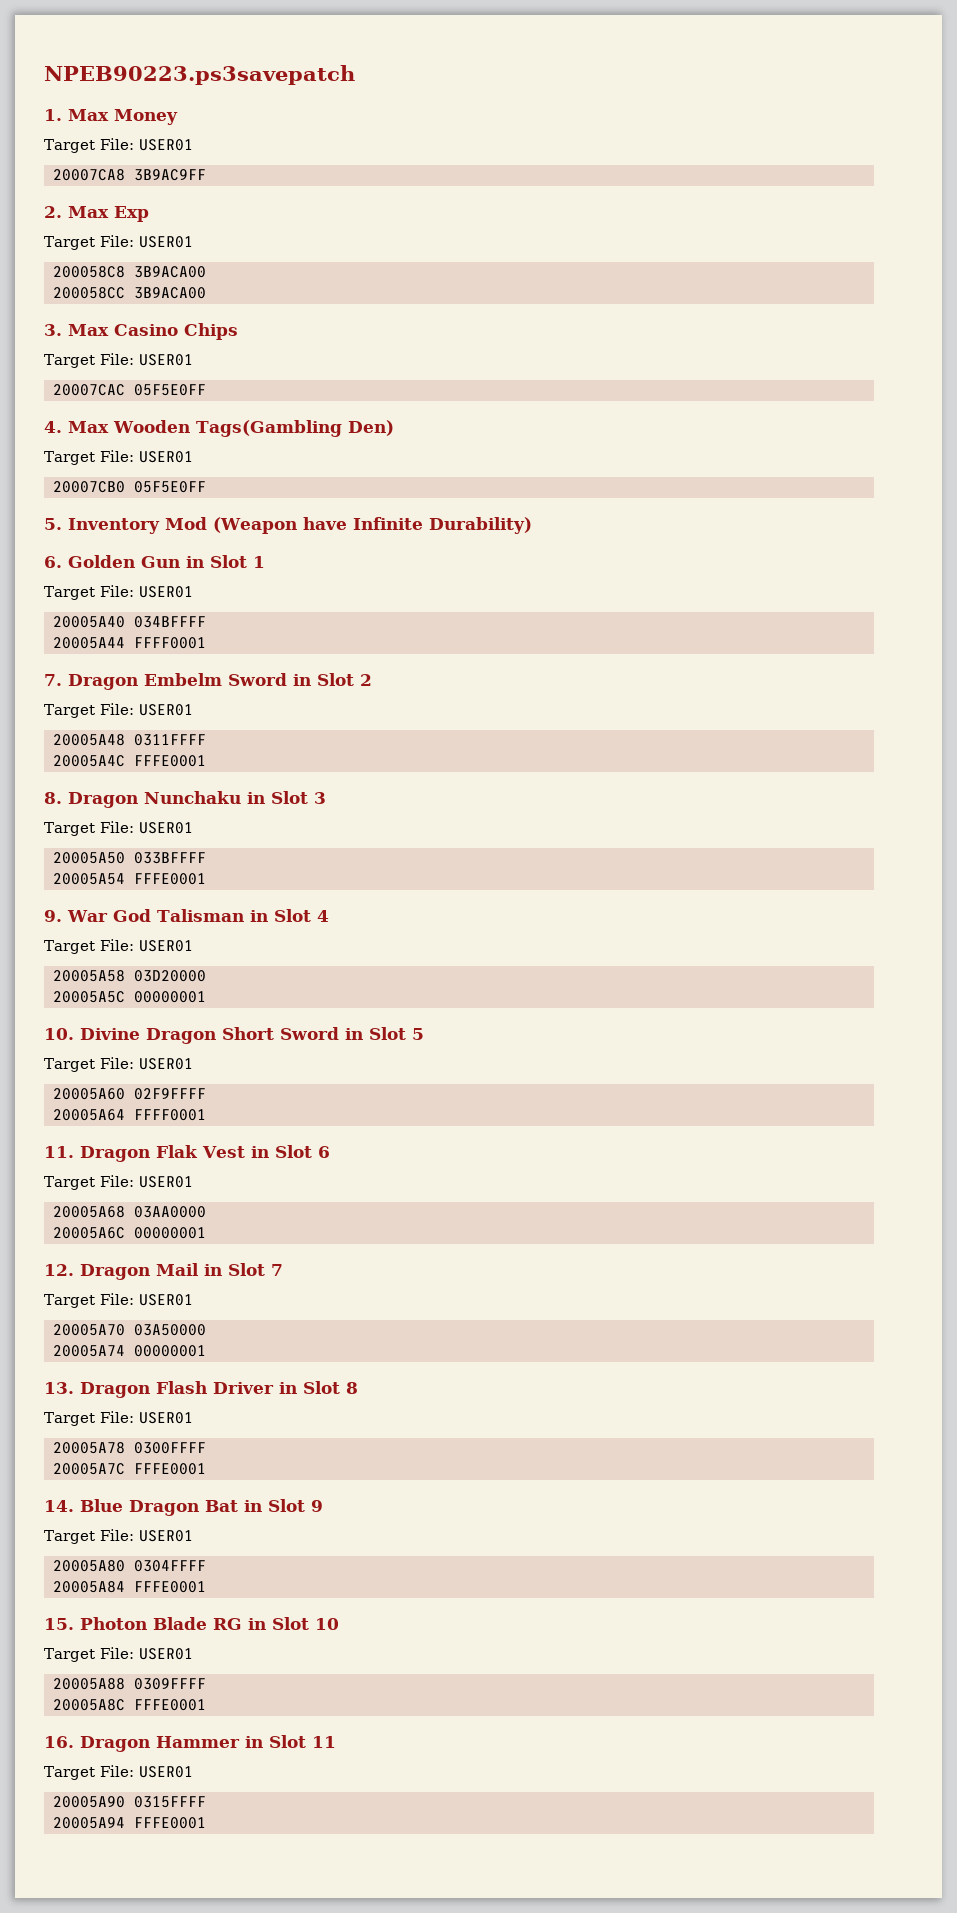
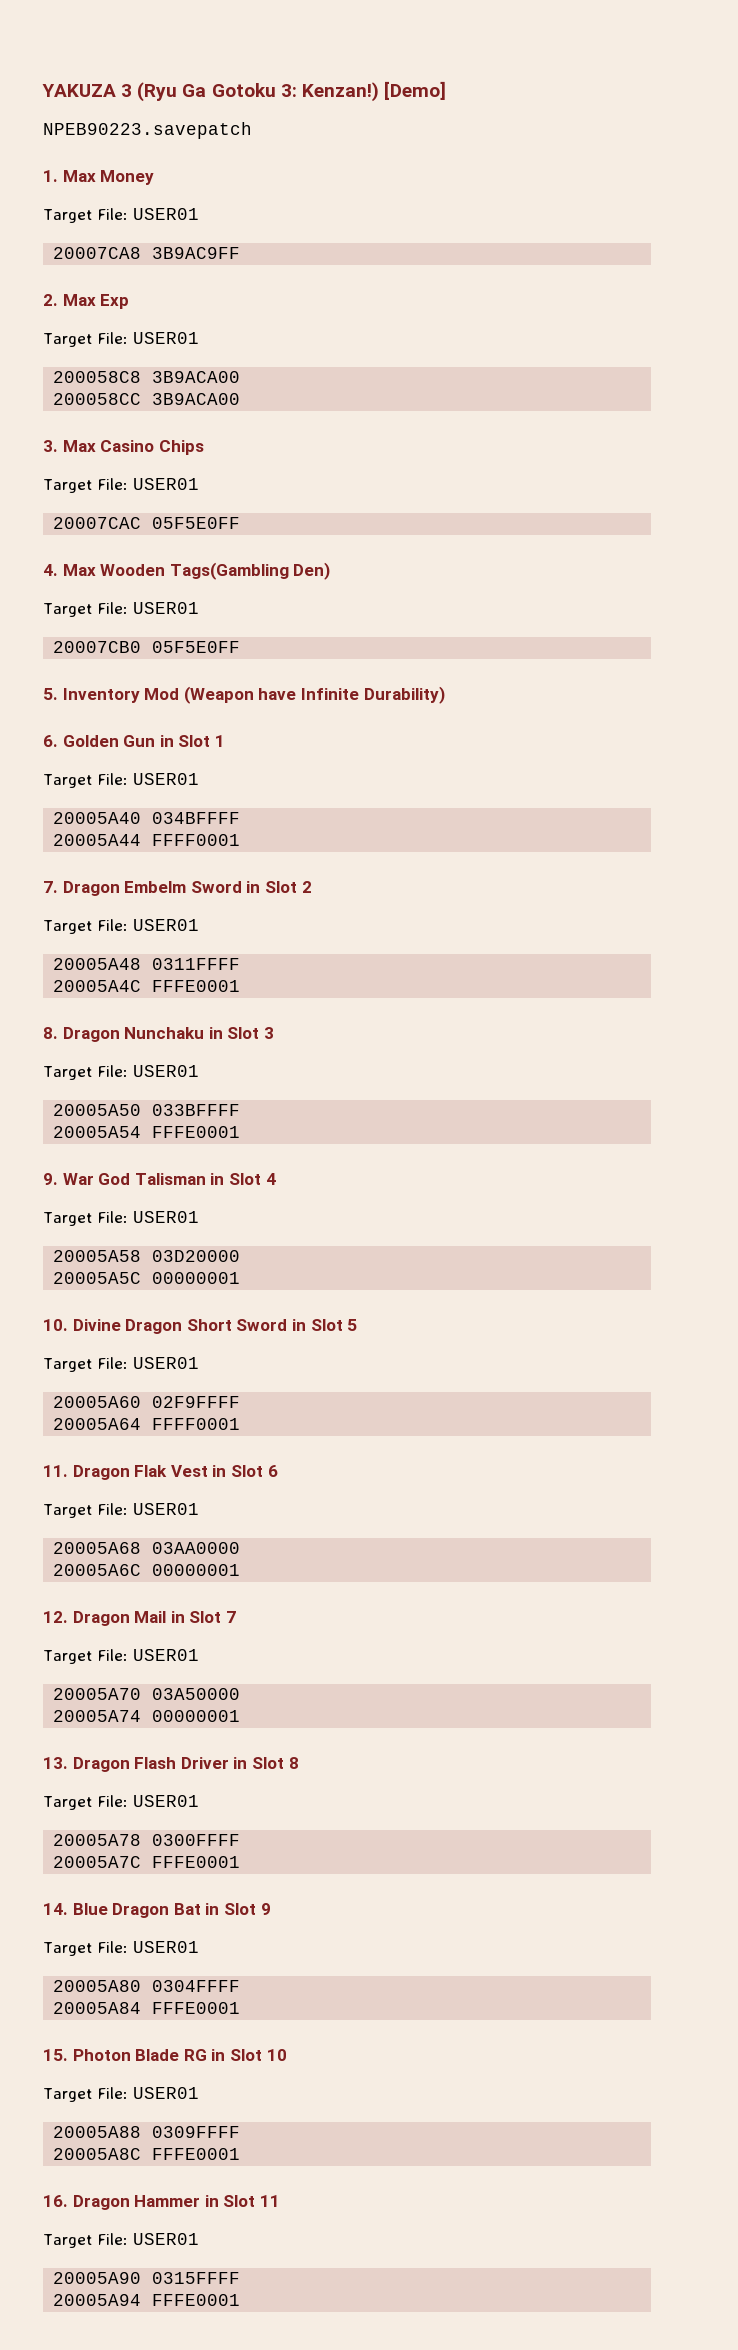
[44,65,355,85] NPEB90223.ps3savepatch -> [42,81,446,102] [43,122,252,139] YAKUZA 3 (Ryu Ga Gotoku 3: Kenzan!) [Demo] // NPEB90223.savepatch

